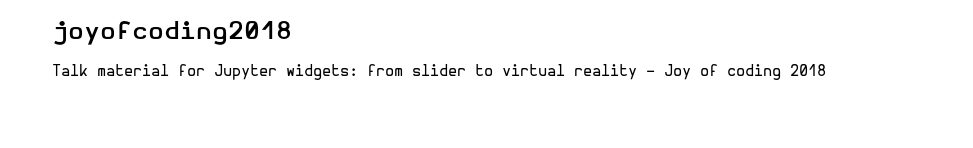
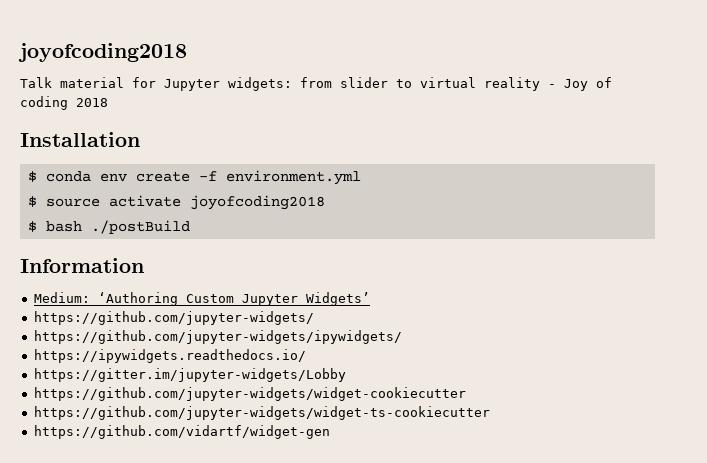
(826, 70) none -> [20,132,140,147] [27,170,361,185] [27,195,325,210] [27,220,190,234] [20,258,144,273] [33,292,370,306] [33,311,314,325] [33,330,402,344] [33,349,306,363] [33,368,346,382] [33,387,466,401] [33,406,490,420] [33,425,330,439] // Installation // $ conda env create -f environment.yml // $ source activate joyofcoding2018 // $ bash ./postBuild // Information // Medium: ‘Authoring Custom Jupyter Widgets’ // https://github.com/jupyter-widgets/ // https://github.com/jupyter-widgets/ipywidgets/ // https://ipywidgets.readthedocs.io/ // https://gitter.im/jupyter-widgets/Lobby // https://github.com/jupyter-widgets/widget-cookiecutter // https://github.com/jupyter-widgets/widget-ts-cookiecutter // https://github.com/vidartf/widget-gen

